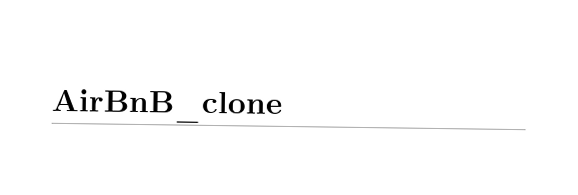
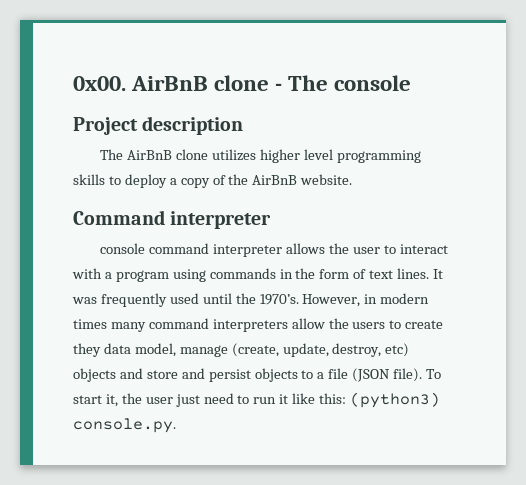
[51,88,283,124] AirBnB_clone -> [73,75,412,91] [73,116,244,135] [100,149,421,163] [73,174,353,188] [73,210,272,229] [100,243,448,257] [72,268,444,282] [72,293,430,307] [73,318,444,332] [73,343,410,357] [73,368,442,382] [73,392,441,408] [73,418,176,433] 0x00. AirBnB clone - The console // Project description // The AirBnB clone utilizes higher level programming skills to deploy a copy of the AirBnB website. // Command interpreter // console command interpreter allows the user to interact with a program using commands in the form of text lines. It was frequently used until the 1970’s. However, in modern times many command interpreters allow the users to create they data model, manage (create, update, destroy, etc) objects and store and persist objects to a file (JSON file). To start it, the user just need to run it like this: (python3) console.py.

